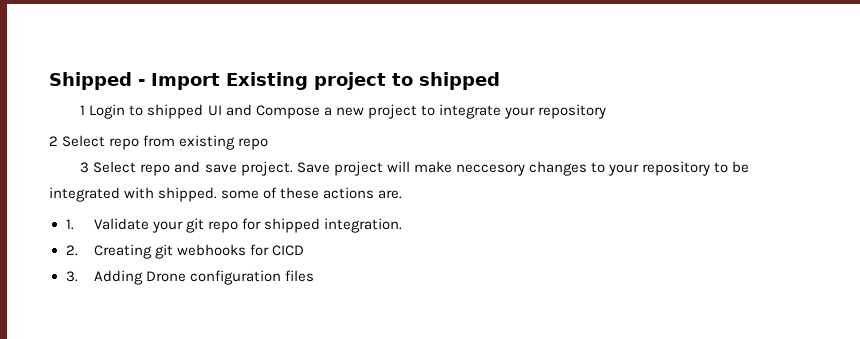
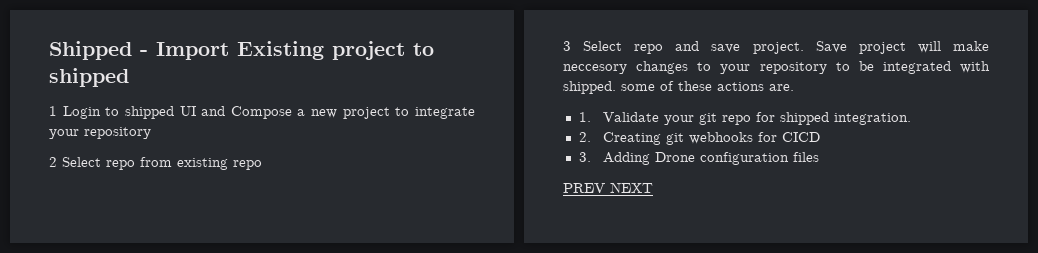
(315, 276) none -> [563,182,653,193] // PREV NEXT

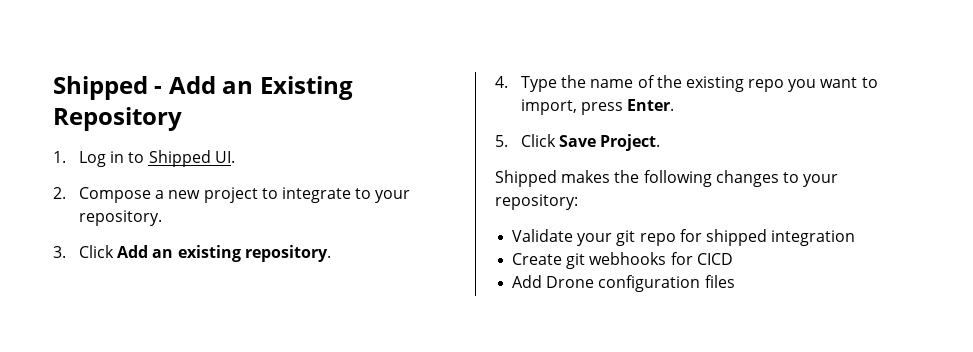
[156,41,434,60] [49,68,129,87] [49,106,226,119] Import Existing project to shipped // 1 Login to shipped UI and -> [168,76,353,100] [53,107,182,131] [53,150,235,167] [53,187,66,199] Add an Existing Repository // 1. Log in to Shipped UI. // 2.
[49,127,151,139] [49,157,262,170] [563,41,989,54] [563,61,990,74] [563,81,794,94] [578,112,591,122] your repository // 2 Select repo from existing repo // 3 Select repo and save project. Save project will make neccesory changes to your repository to be integrated with shipped. some of these actions are. // 1. -> [355,188,411,203] [78,210,162,226] [53,245,331,262] [495,75,878,92] [520,99,675,115] [495,134,661,151] [495,170,839,187] [495,194,578,210] to your repository. // 3. Click Add an existing repository. // 4. Type the name of the existing repo you want to import, press Enter. // 5. Click Save Project. // Shipped makes the following changes to your repository: //
[833,113,911,125] [578,132,661,145] integration. // 2. Creating -> [771,230,856,246] [512,253,563,265] integration // Create
[578,152,650,165] 3. Adding -> [512,275,543,288] Add
[563,182,653,193] // PREV NEXT -> (735, 281) none

